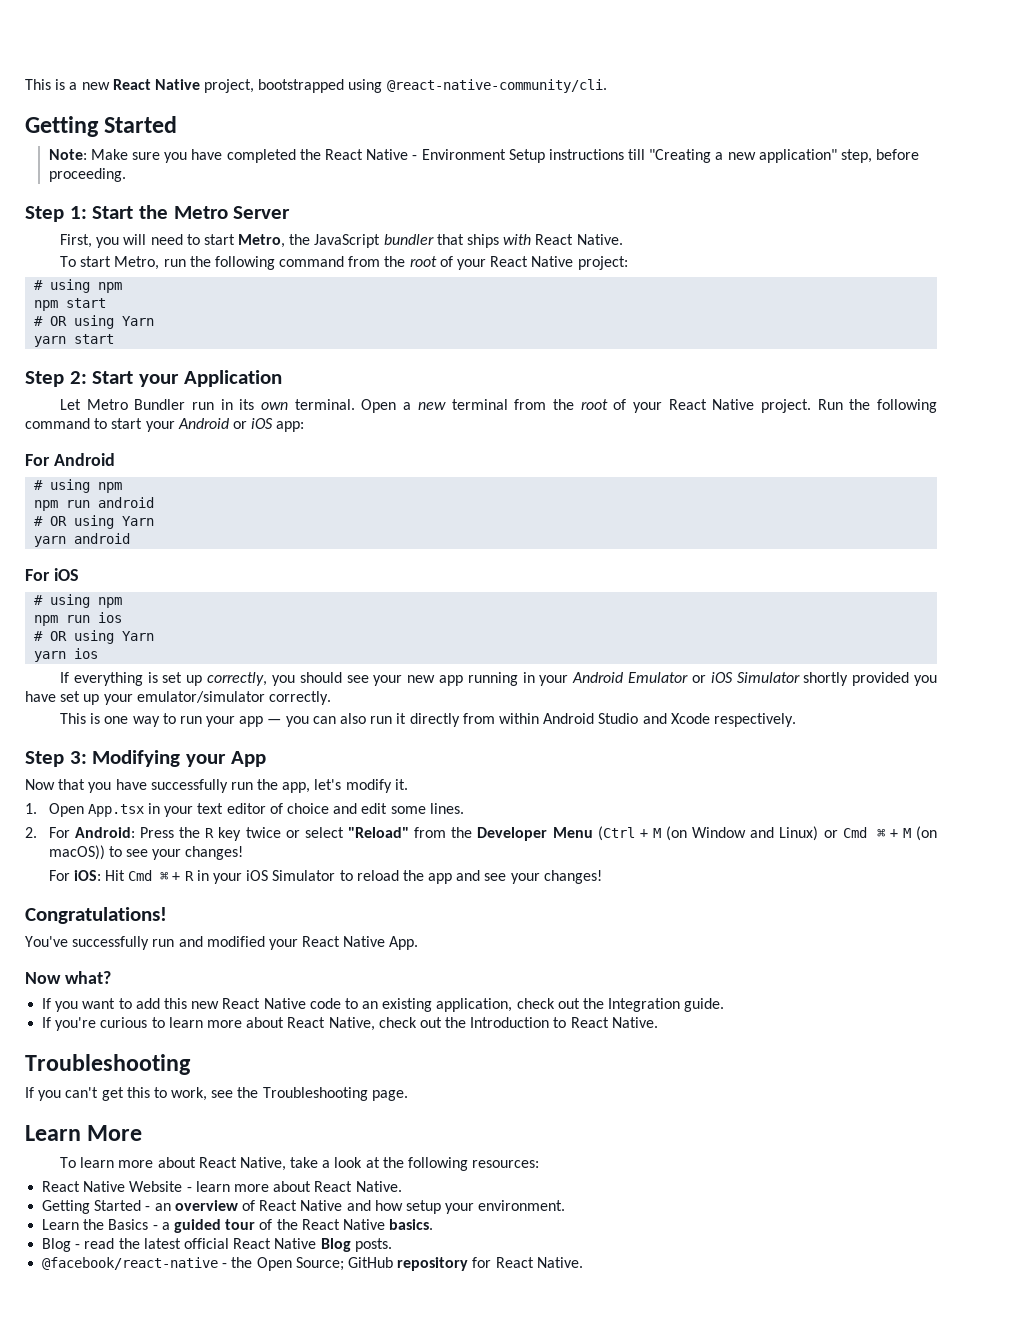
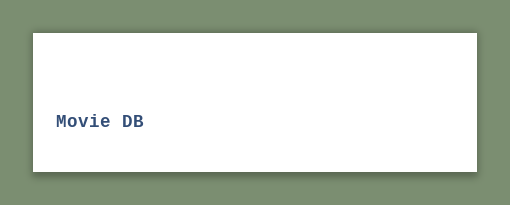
[25,79,607,93] [25,116,178,137] [48,149,920,163] [48,168,126,182] [25,205,291,222] [60,234,623,248] [60,256,628,270] [34,279,123,293] [34,298,107,311] [34,315,155,329] [34,334,115,347] [25,370,282,387] [60,399,937,413] [25,418,305,432] [25,453,115,466] [34,479,123,493] [34,497,155,511] [34,515,155,529] [34,533,131,547] [25,568,79,581] [34,594,123,608] [34,612,123,626] [34,630,155,644] [34,648,99,662] [60,672,937,686] [25,691,331,705] [60,713,796,727] [25,750,266,767] [25,779,408,793] [25,803,464,817] [25,826,938,841] [48,845,244,860] [48,870,602,884] [25,907,167,924] [25,936,419,950] [25,971,111,984] [42,998,725,1012] [42,1017,658,1031] [25,1054,191,1075] [25,1087,408,1101] [25,1125,143,1141] [60,1157,540,1171] [42,1181,402,1192] [42,1200,566,1214] [42,1219,434,1233] [42,1238,392,1252] [42,1257,583,1271] This is a new React Native project, bootstrapped using @react-native-community/cli. // Getting Started // Note: Make sure you have completed the React Native - Environment Setup instructions till "Creating a new application" step, before proceeding. // Step 1: Start the Metro Server // First, you will need to start Metro, the JavaScript bundler that ships with React Native. // To start Metro, run the following command from the root of your React Native project: // # using npm // npm start // # OR using Yarn // yarn start // Step 2: Start your Application // Let Metro Bundler run in its own terminal. Open a new terminal from the root of your React Native project. Run the following command to start your Android or iOS app: // For Android // # using npm // npm run android // # OR using Yarn // yarn android // For iOS // # using npm // npm run ios // # OR using Yarn // yarn ios // If everything is set up correctly, you should see your new app running in your Android Emulator or iOS Simulator shortly provided you have set up your emulator/simulator correctly. // This is one way to run your app — you can also run it directly from within Android Studio and Xcode respectively. // Step 3: Modifying your App // Now that you have successfully run the app, let's modify it. // 1. Open App.tsx in your text editor of choice and edit some lines. // 2. For Android: Press the R key twice or select "Reload" from the Developer Menu (Ctrl + M (on Window and Linux) or Cmd ⌘ + M (on macOS)) to see your changes! // For iOS: Hit Cmd ⌘ + R in your iOS Simulator to reload the app and see your changes! // Congratulations! // You've successfully run and modified your React Native App. // Now what? // If you want to add this new React Native code to an existing application, check out the Integration guide. // If you're curious to learn more about React Native, check out the Introduction to React Native. // Troubleshooting // If you can't get this to work, see the Troubleshooting page. // Learn More // To learn more about React Native, take a look at the following resources: // React Native Website - learn more about React Native. // Getting Started - an overview of React Native and how setup your environment. // Learn the Basics - a guided tour of the React Native basics. // Blog - read the latest official React Native Blog posts. // @facebook/react-native - the Open Source; GitHub repository for React Native. -> [56,114,144,127] Movie DB

